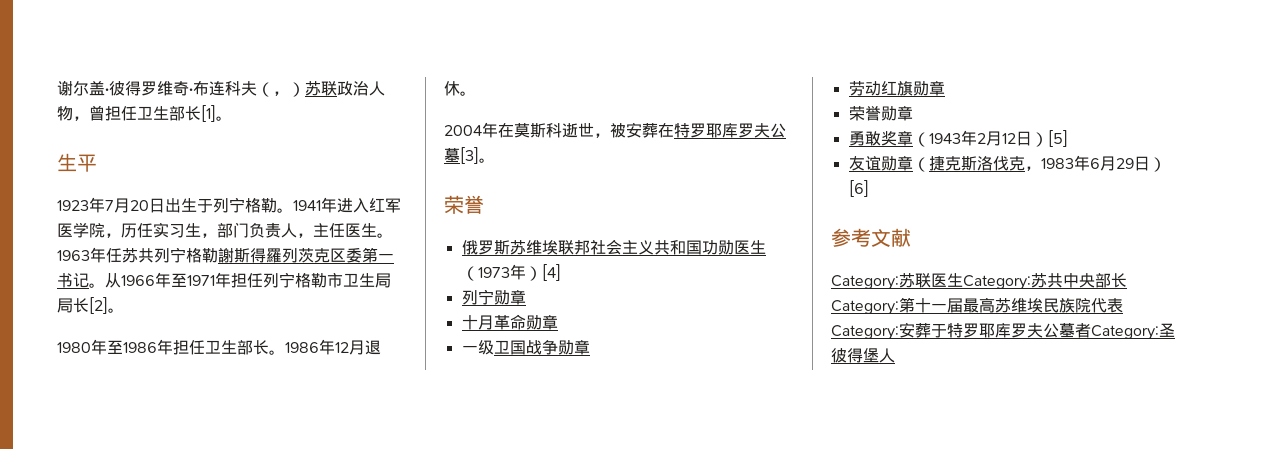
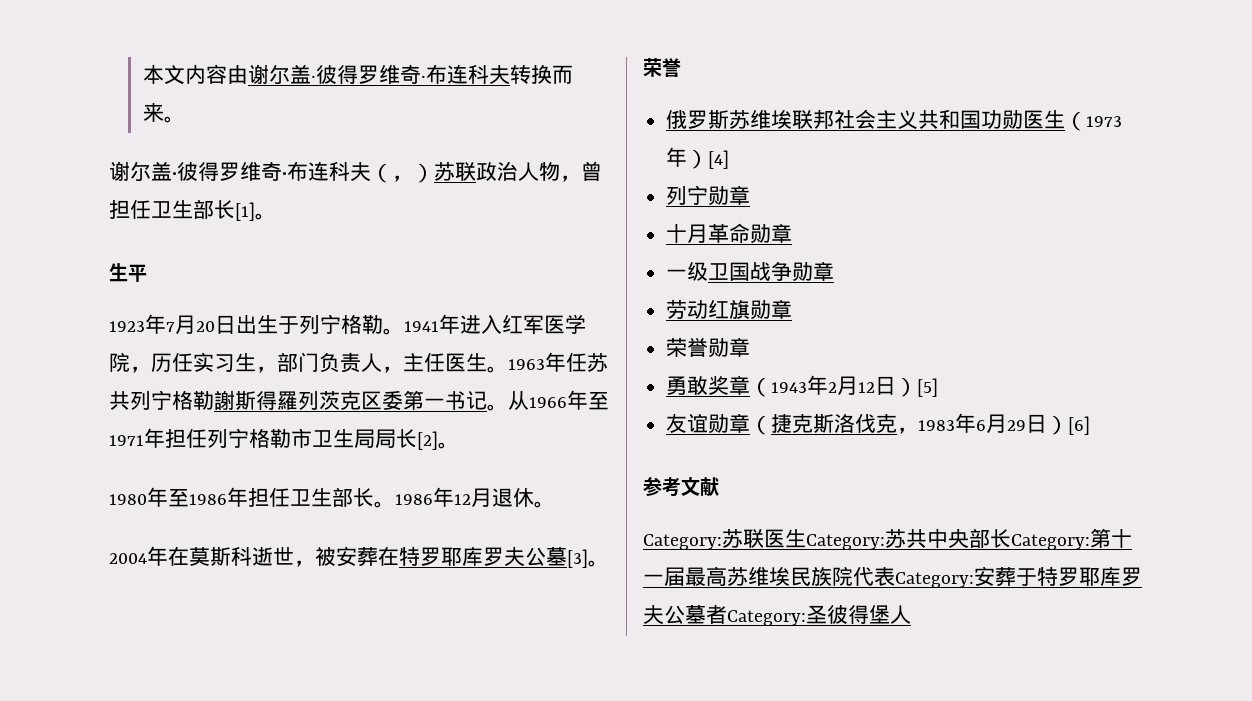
(57, 88) none -> [142,64,573,85] [142,103,185,123] 本文内容由谢尔盖·彼得罗维奇·布连科夫转换而来。 //

